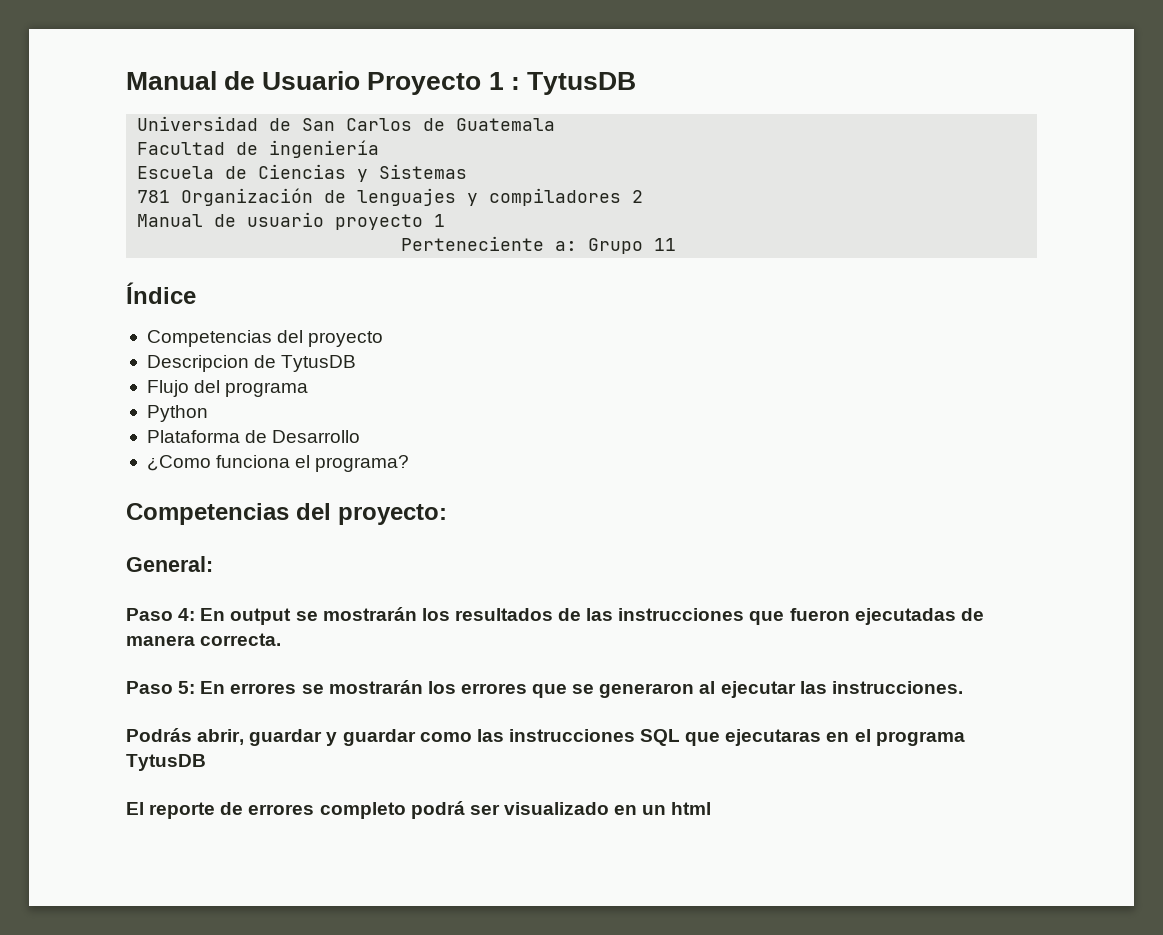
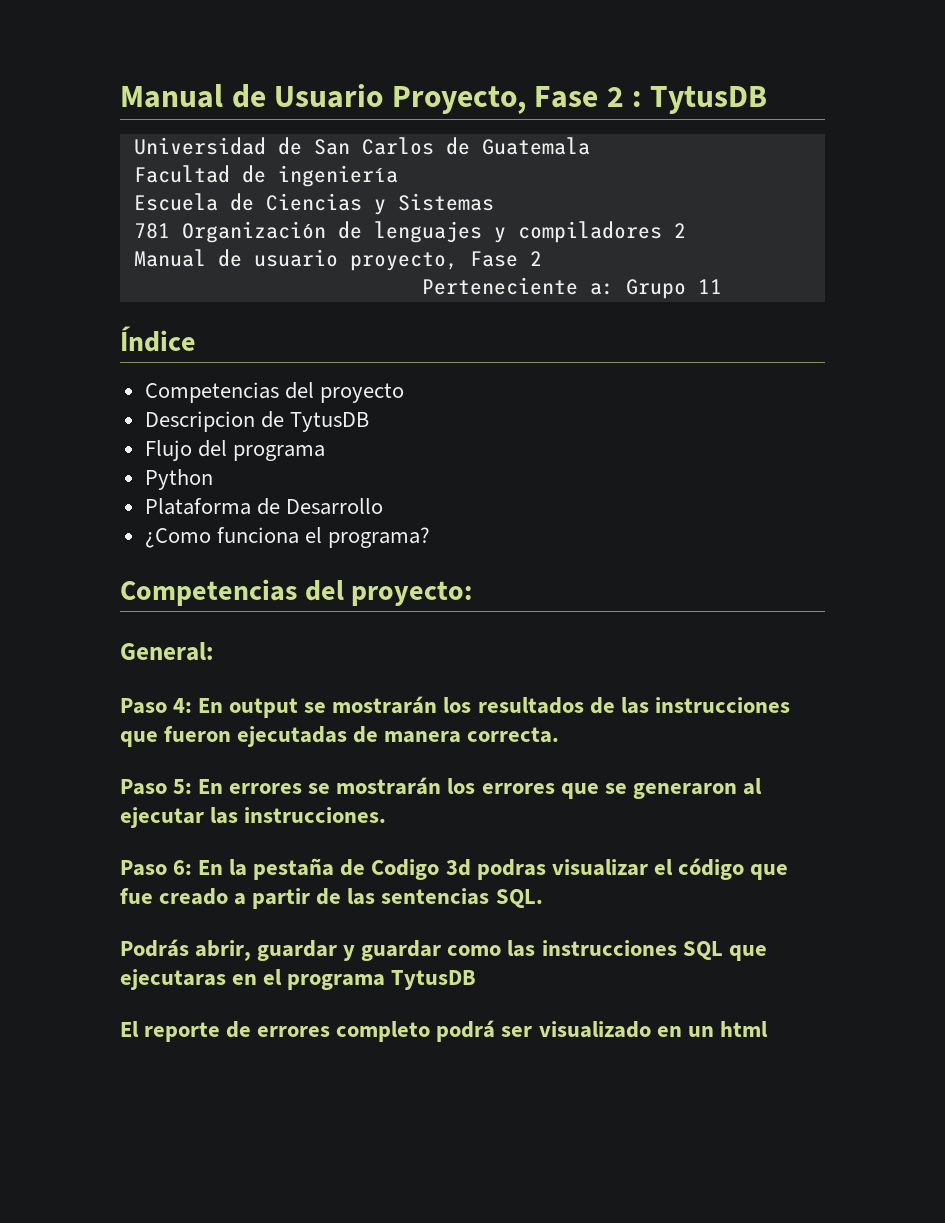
[367,72,504,95] Proyecto 1 -> [391,86,624,114] Proyecto, Fase 2
[335,214,446,230] proyecto 1 -> [349,251,542,271] proyecto, Fase 2
(963, 687) none -> [120,858,788,880] [120,888,543,909] // Paso 6: En la pestaña de Codigo 3d podras visualizar el código que fue creado a partir de las sentencias SQL.

